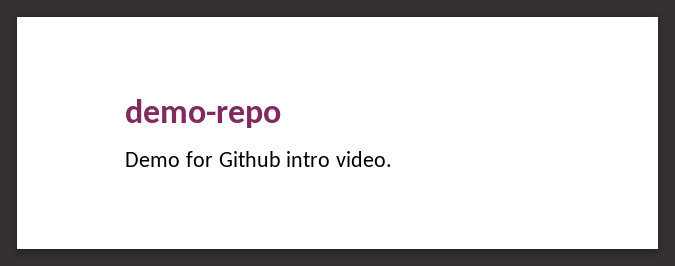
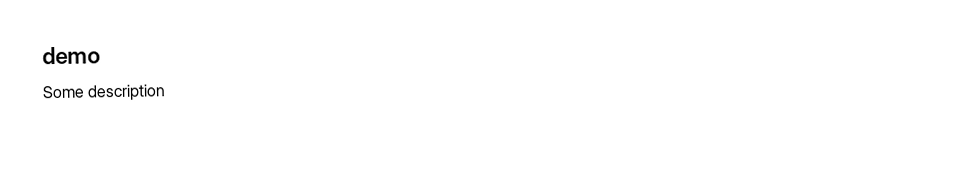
[125,99,281,128] [125,151,393,167] demo-repo // Demo for Github intro video. -> [42,46,101,65] [42,84,167,102] demo // Some description

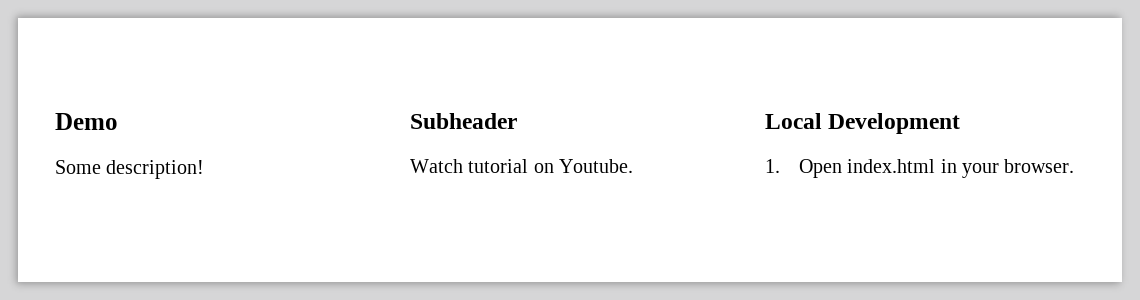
[42,46,101,65] demo -> [55,113,118,130] Demo
[87,84,167,102] description -> [106,160,205,179] [410,113,517,129] [410,159,634,173] [765,113,961,134] [765,159,1075,178] description! // Subheader // Watch tutorial on Youtube. // Local Development // 1. Open index.html in your browser.

